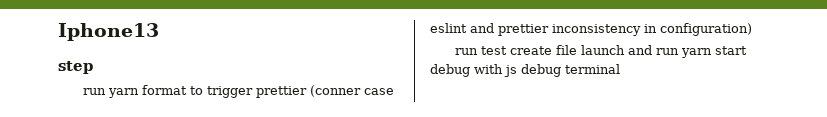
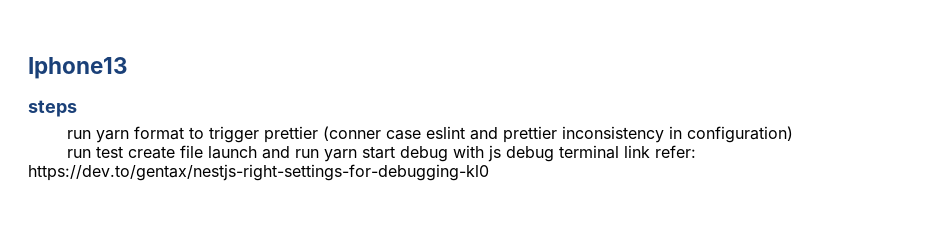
[58,61,93,74] step -> [28,100,77,117] steps
(620, 69) none -> [624,145,697,158] [28,164,489,181] link refer: https://dev.to/gentax/nestjs-right-settings-for-debugging-kl0

